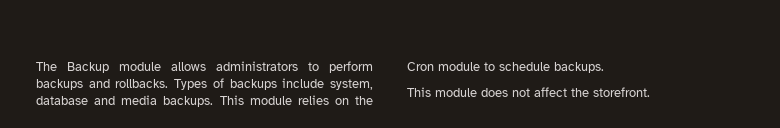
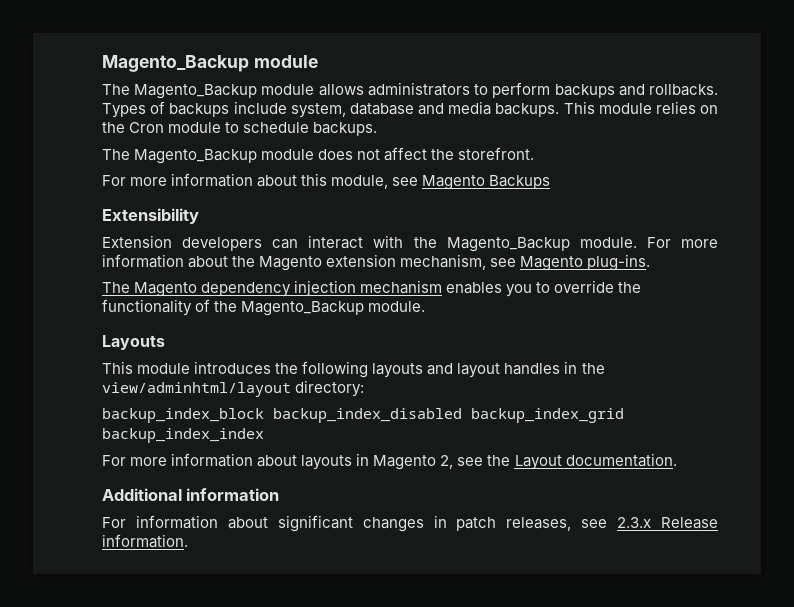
[36,62,109,73] The Backup -> [102,55,318,72] [102,84,258,99] Magento_Backup module // The Magento_Backup
[407,87,431,97] This -> [102,149,258,164] The Magento_Backup
(650, 92) none -> [102,173,551,190] [102,208,199,224] [102,235,719,252] [102,254,651,271] [102,280,642,297] [102,299,426,316] [102,335,165,350] [102,361,605,378] [102,380,365,397] [102,408,624,423] [102,428,264,443] [102,453,677,470] [102,488,280,501] [102,515,718,532] [102,534,188,548] // For more information about this module, see Magento Backups // Extensibility // Extension developers can interact with the Magento_Backup module. For more information about the Magento extension mechanism, see Magento plug-ins. // The Magento dependency injection mechanism enables you to override the functionality of the Magento_Backup module. // Layouts // This module introduces the following layouts and layout handles in the view/adminhtml/layout directory: // backup_index_block backup_index_disabled backup_index_grid backup_index_index // For more information about layouts in Magento 2, see the Layout documentation. // Additional information // For information about significant changes in patch releases, see 2.3.x Release information.

